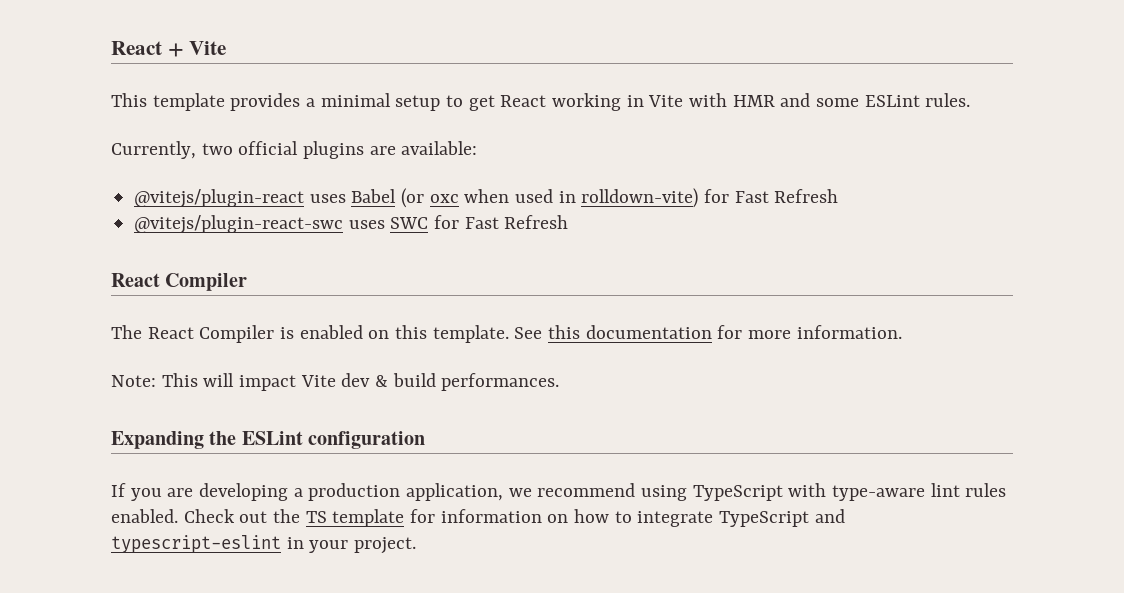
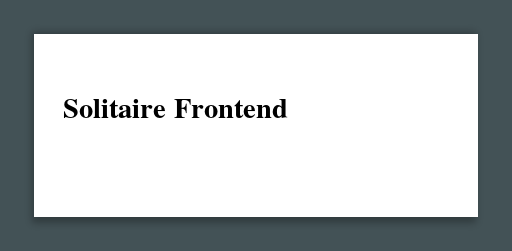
[111,41,227,57] [111,93,971,111] [111,141,478,159] [134,188,839,208] [134,215,569,234] [111,273,248,291] [111,325,902,343] [111,373,560,391] [111,431,426,449] [111,483,1007,501] [111,509,845,527] [111,535,417,554] React + Vite // This template provides a minimal setup to get React working in Vite with HMR and some ESLint rules. // Currently, two official plugins are available: // @vitejs/plugin-react uses Babel (or oxc when used in rolldown-vite) for Fast Refresh // @vitejs/plugin-react-swc uses SWC for Fast Refresh // React Compiler // The React Compiler is enabled on this template. See this documentation for more information. // Note: This will impact Vite dev & build performances. // Expanding the ESLint configuration // If you are developing a production application, we recommend using TypeScript with type-aware lint rules enabled. Check out the TS template for information on how to integrate TypeScript and typescript-eslint in your project. -> [63,99,288,118] Solitaire Frontend

